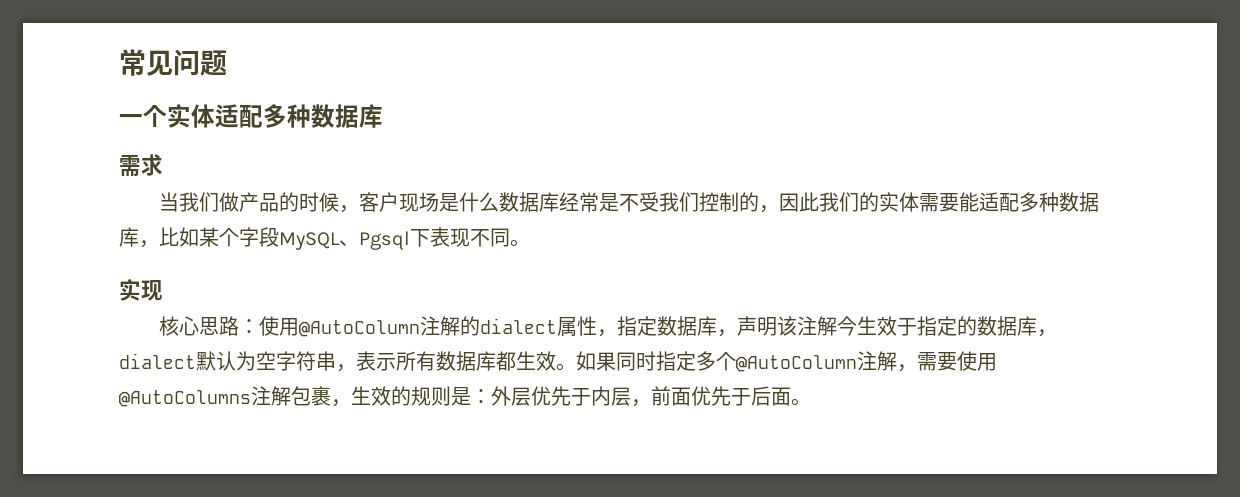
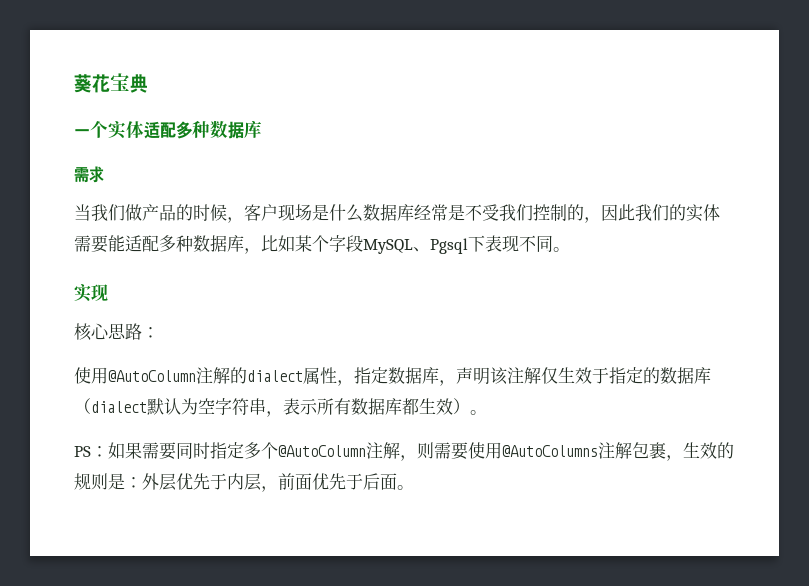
[119,49,227,76] 常见问题 -> [74,73,148,93] 葵花宝典
(260, 326) none -> (159, 332) //
[837,316,858,336] 今 -> [541,367,558,384] 仅
[1037,329,1058,337] ， -> [74,398,91,414] （
[556,351,616,371] 。如果 -> [453,398,487,415] [74,442,176,460] ）。 // PS：如果需要
(917, 368) none -> [417,442,434,459] 则

